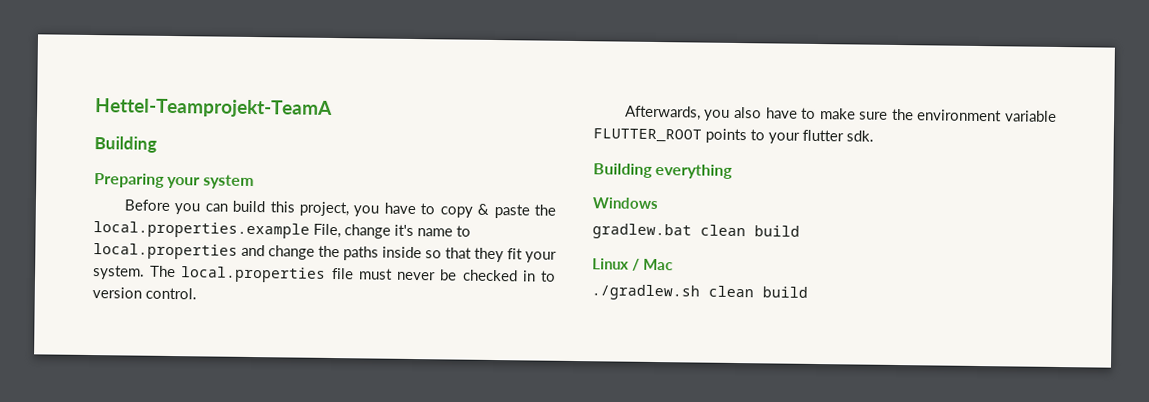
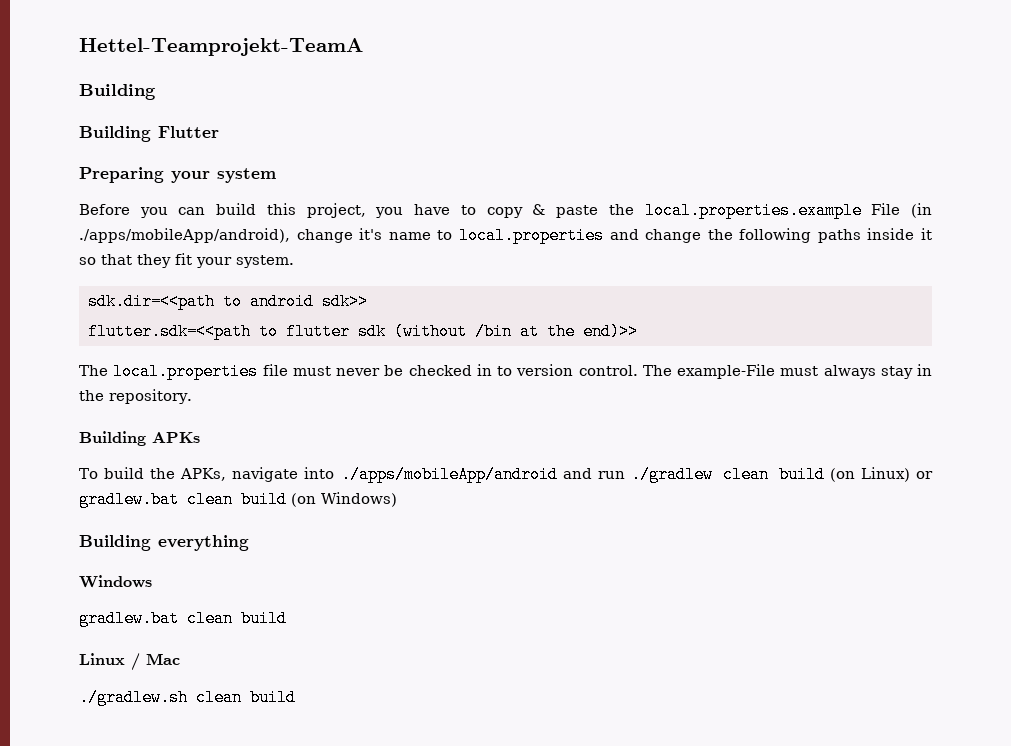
(157, 144) none -> [79,126,219,142] // Building Flutter
[313,223,341,239] File, -> [871,203,933,218] [79,228,290,243] File (in ./apps/mobileApp/android),
(340, 251) none -> [739,228,812,243] following
(422, 252) none -> [921,228,933,240] it
(145, 272) none -> [87,293,368,310] [87,323,638,340] // sdk.dir=<<path to android sdk>> // flutter.sdk=<<path to flutter sdk (without /bin at the end)>> //
[624,105,1057,122] [593,128,874,144] // Afterwards, you also have to make sure the environment variable FLUTTER_ROOT points to your flutter sdk. -> [642,364,932,379] [79,389,192,404] [79,431,200,446] [79,466,934,483] [79,491,397,508] The example-File must always stay in the repository. // Building APKs // To build the APKs, navigate into ./apps/mobileApp/android and run ./gradlew clean build (on Linux) or gradlew.bat clean build (on Windows)

